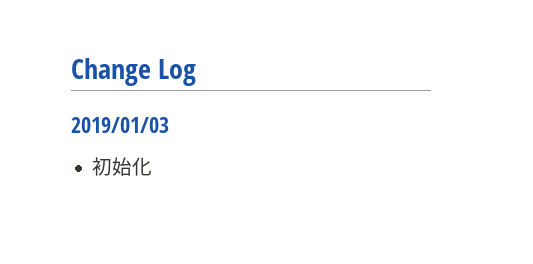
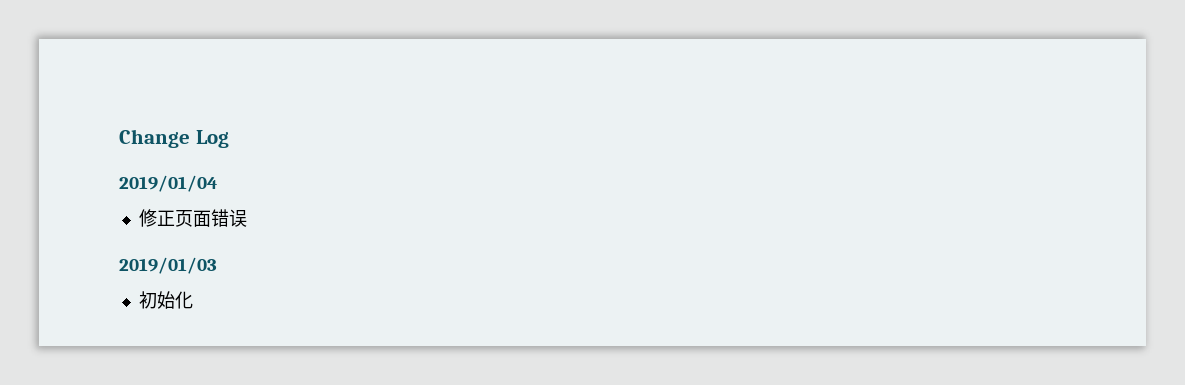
(197, 72) none -> [119,175,218,192] [138,209,247,227] // 2019/01/04 // 修正页面错误

